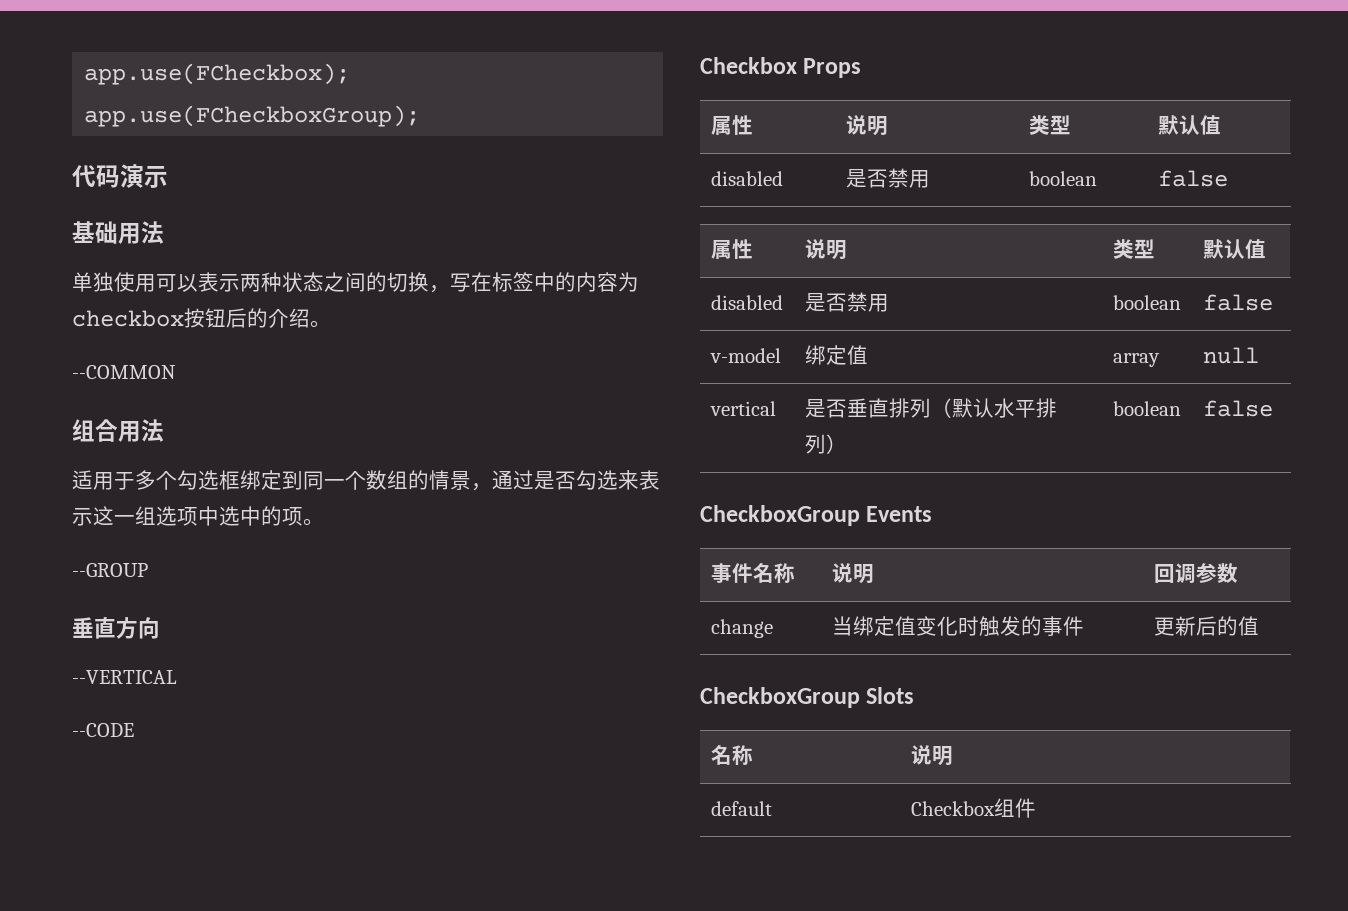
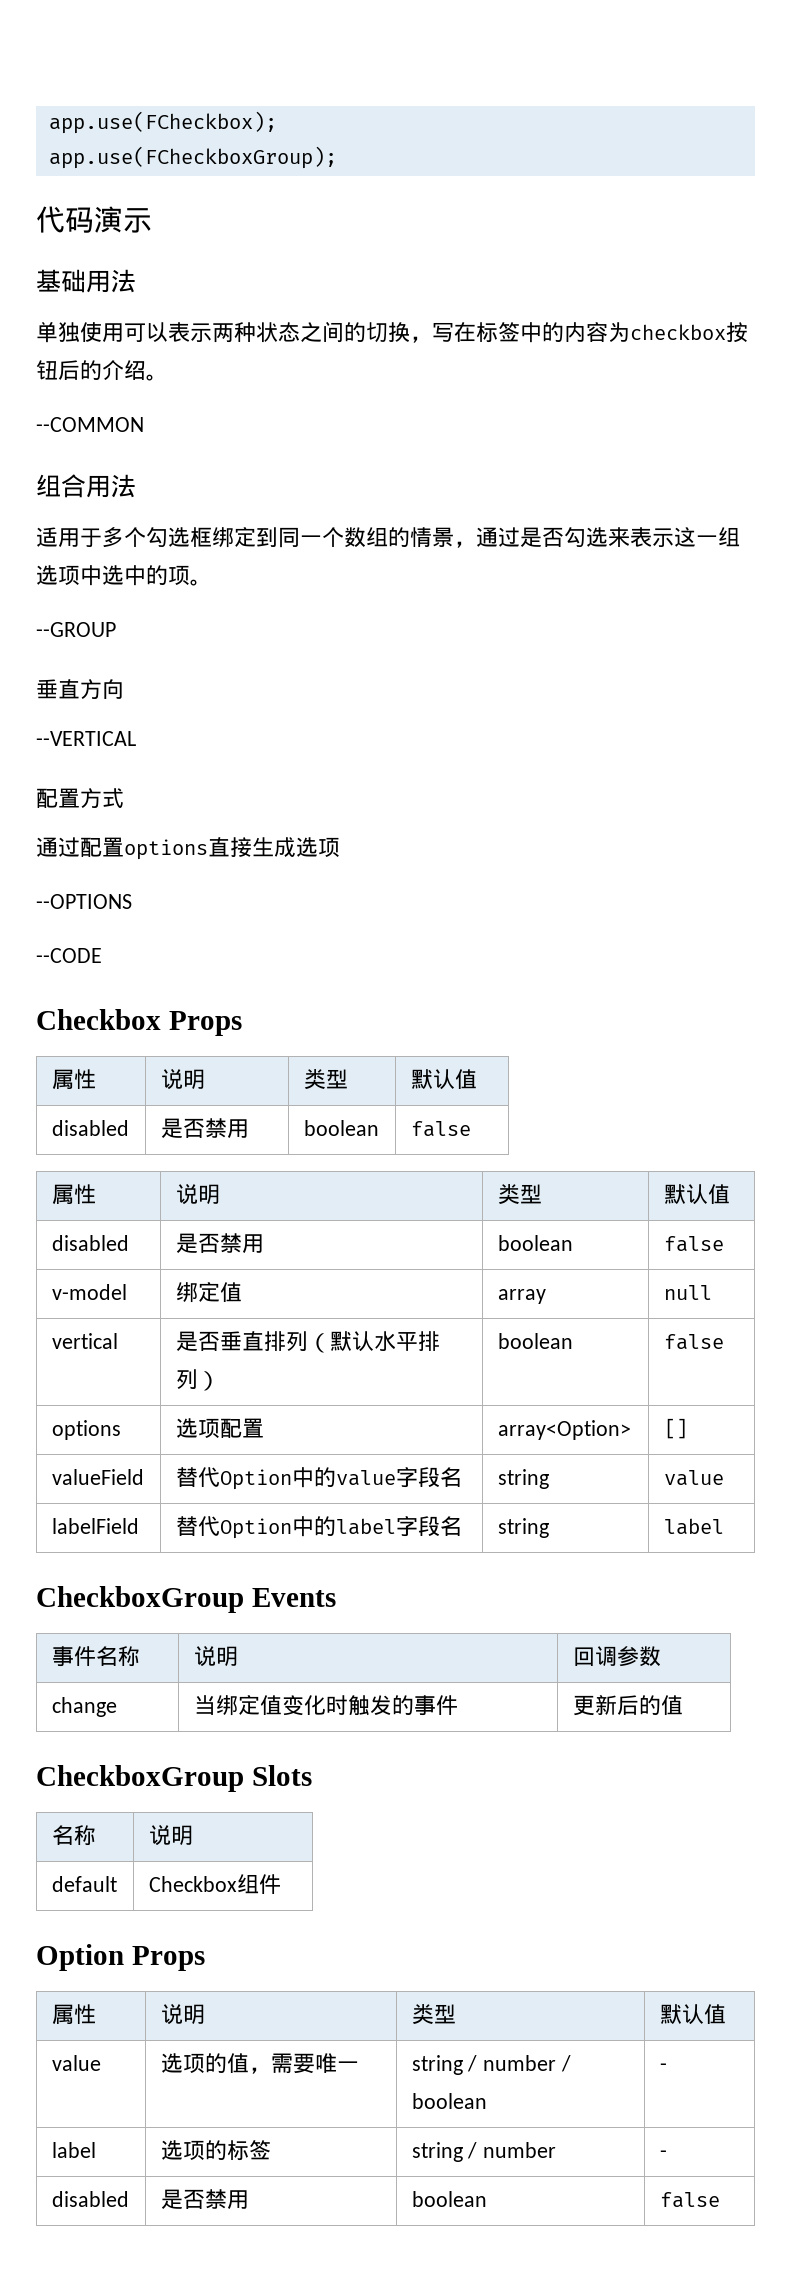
(177, 677) none -> [36,788,124,808] [36,837,340,860] [36,894,132,909] // 配置方式 // 通过配置options直接生成选项 // --OPTIONS
(1273, 408) none -> [51,1420,121,1440] [175,1418,264,1438] [497,1420,631,1440] [663,1418,688,1439] [51,1469,144,1485] [175,1467,462,1490] [497,1469,549,1489] [663,1470,724,1486] [51,1518,139,1534] [175,1516,462,1539] [497,1518,549,1538] [663,1518,724,1535] // options | 选项配置 | array<Option> | [] // valueField | 替代Option中的value字段名 | string | value // labelField | 替代Option中的label字段名 | string | label
(1036, 808) none -> [36,1944,205,1971] [51,2004,96,2025] [160,2004,205,2025] [411,2004,456,2024] [659,2004,726,2025] [51,2055,101,2071] [160,2053,359,2074] [411,2055,572,2075] [411,2093,487,2109] [659,2063,667,2071] [51,2142,96,2158] [160,2140,271,2161] [411,2142,557,2162] [659,2150,667,2158] [51,2191,129,2207] [160,2189,249,2209] [411,2191,487,2207] [659,2192,720,2208] // Option Props // 属性 | 说明 | 类型 | 默认值 // value | 选项的值，需要唯一 | string / number / boolean | - // label | 选项的标签 | string / number | - // disabled | 是否禁用 | boolean | false

